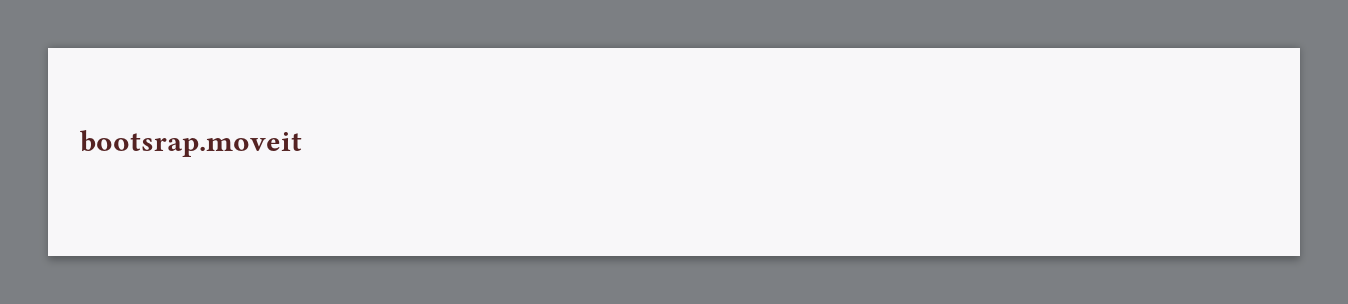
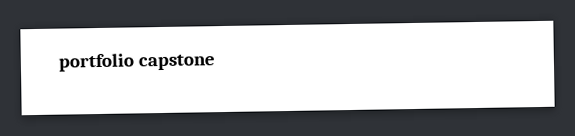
[80,130,302,157] bootsrap.moveit -> [58,53,217,72] portfolio capstone

